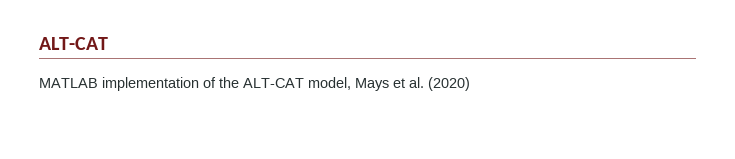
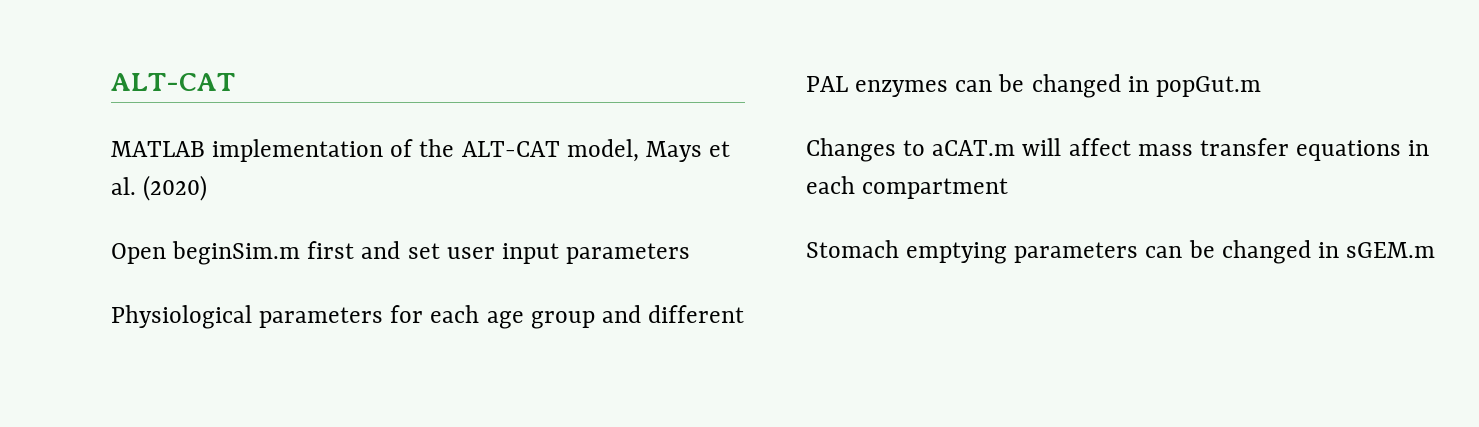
(470, 84) none -> [111,241,691,265] [111,305,745,329] [806,74,1261,98] [806,138,1430,162] [806,176,1009,199] [806,240,1436,264] // Open beginSim.m first and set user input parameters // Physiological parameters for each age group and different PAL enzymes can be changed in popGut.m // Changes to aCAT.m will affect mass transfer equations in each compartment // Stomach emptying parameters can be changed in sGEM.m

